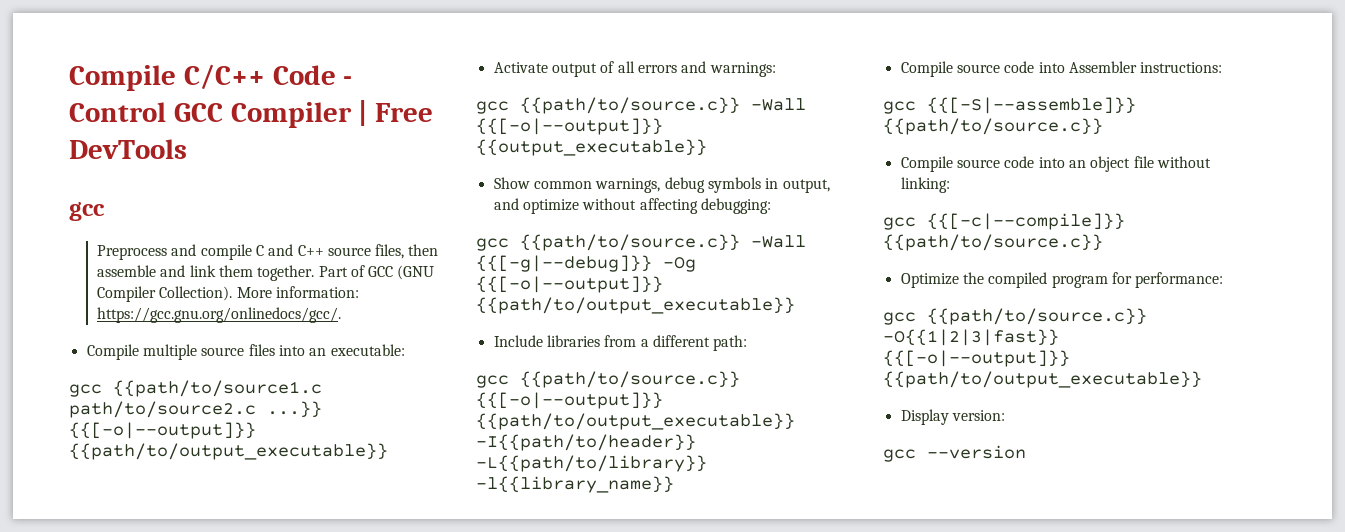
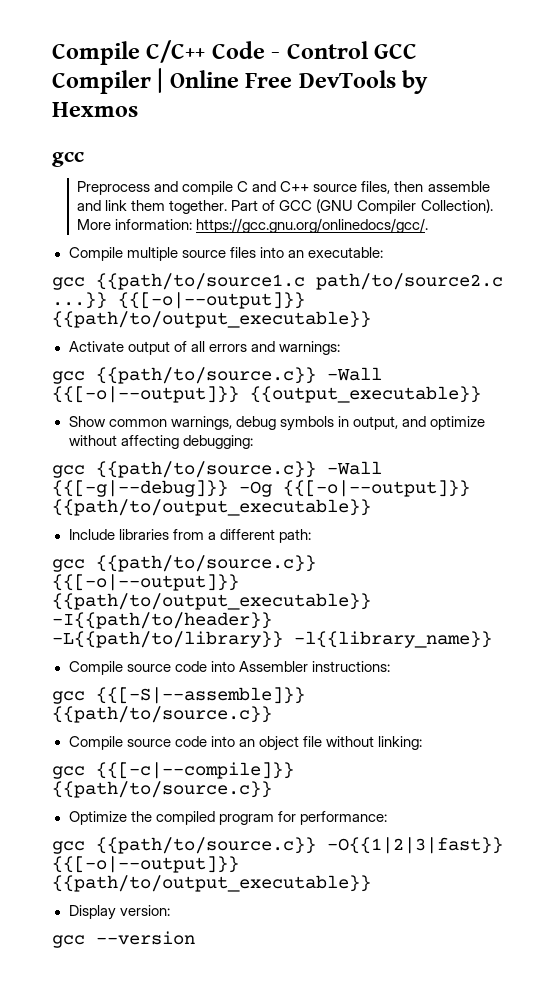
(368, 113) none -> [169,70,239,88] Online
(187, 149) none -> [402,70,429,94] [52,102,138,117] by Hexmos

